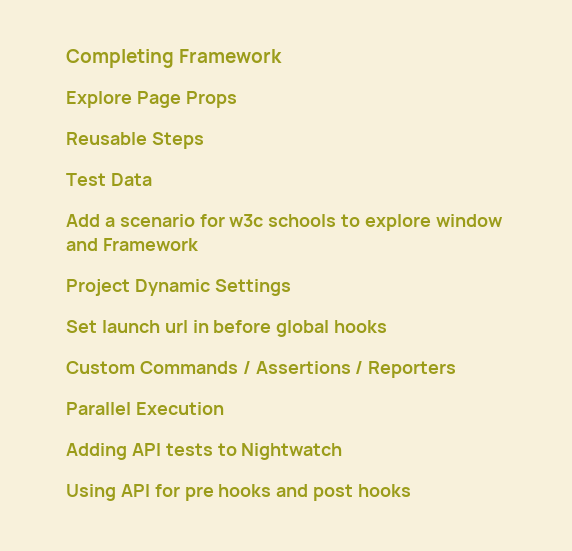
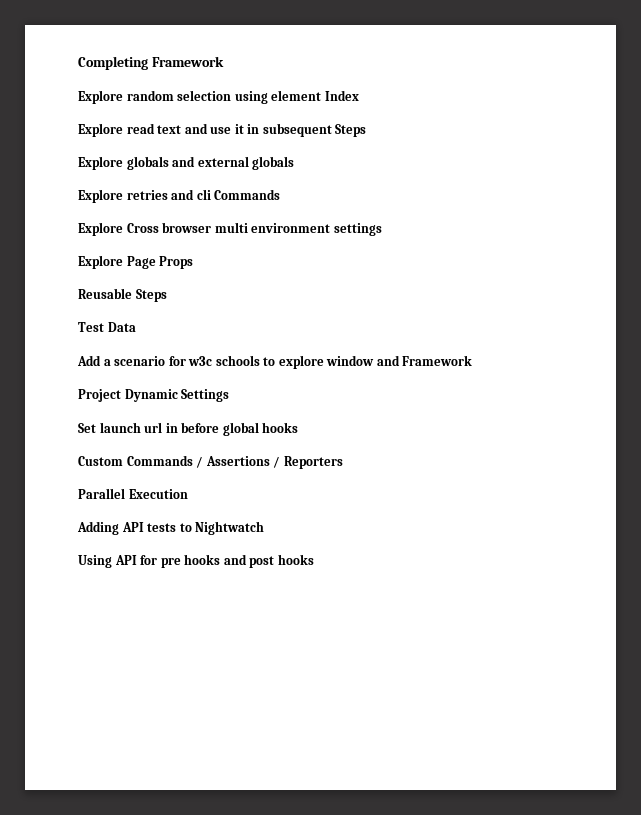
(283, 56) none -> [78,90,359,104] [78,123,367,137] [78,156,295,170] [78,189,281,203] [78,222,382,236] // Explore random selection using element Index // Explore read text and use it in subsequent Steps // Explore globals and external globals // Explore retries and cli Commands // Explore Cross browser multi environment settings

